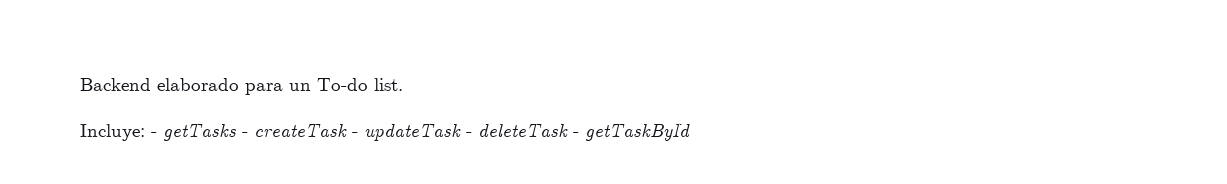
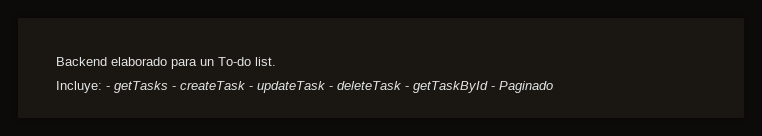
(690, 132) none -> [491,81,553,93] - Paginado

